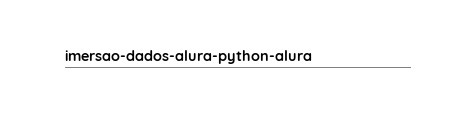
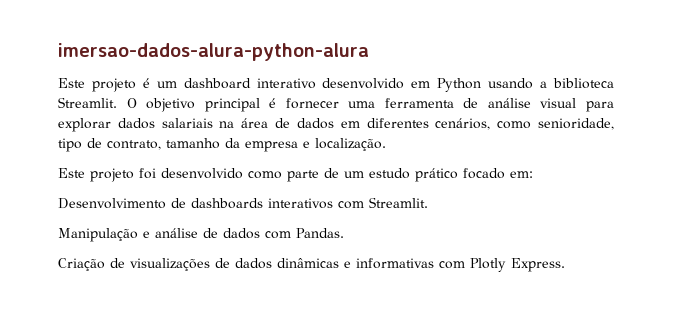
(312, 57) none -> [58,78,615,92] [58,97,614,112] [58,118,614,132] [58,138,386,152] [58,168,533,182] [58,197,428,209] [58,228,344,242] [58,258,565,272] // Este projeto é um dashboard interativo desenvolvido em Python usando a biblioteca Streamlit. O objetivo principal é fornecer uma ferramenta de análise visual para explorar dados salariais na área de dados em diferentes cenários, como senioridade, tipo de contrato, tamanho da empresa e localização. // Este projeto foi desenvolvido como parte de um estudo prático focado em: // Desenvolvimento de dashboards interativos com Streamlit. // Manipulação e análise de dados com Pandas. // Criação de visualizações de dados dinâmicas e informativas com Plotly Express.

